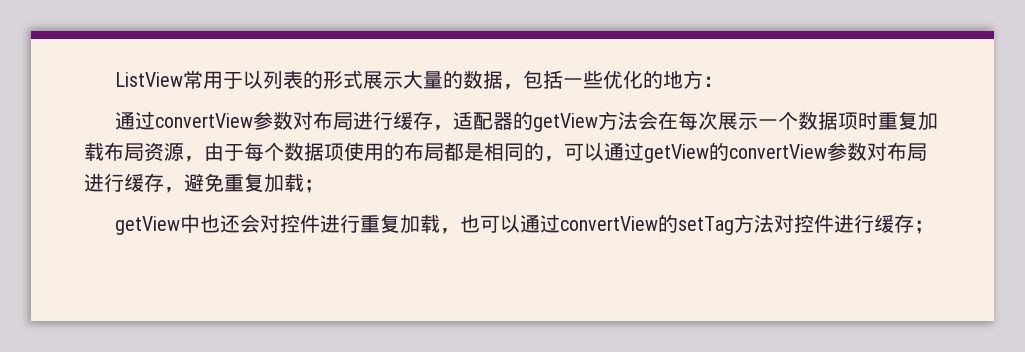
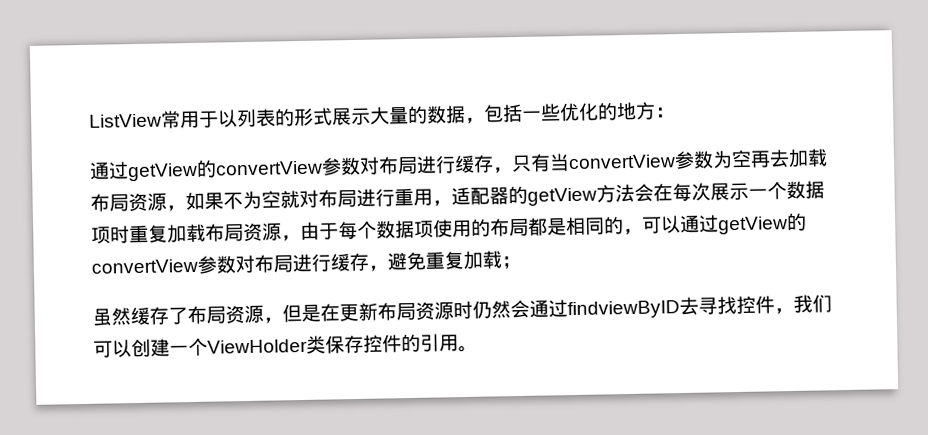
[154,111,453,131] convertView参数对布局进行缓存， -> [127,148,828,182] [90,187,452,212] getView的convertView参数对布局进行缓存，只有当convertView参数为空再去加载布局资源，如果不为空就对布局进行重用，
[114,214,934,235] getView中也还会对控件进行重复加载，也可以通过convertView的setTag方法对控件进行缓存； -> [92,294,832,326] [93,333,478,358] 虽然缓存了布局资源，但是在更新布局资源时仍然会通过findviewByID去寻找控件，我们可以创建一个ViewHolder类保存控件的引用。

